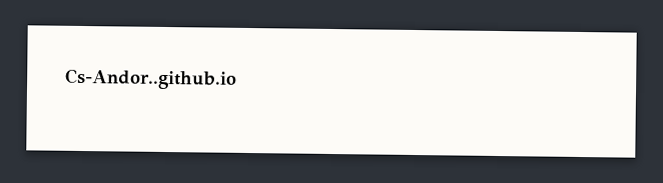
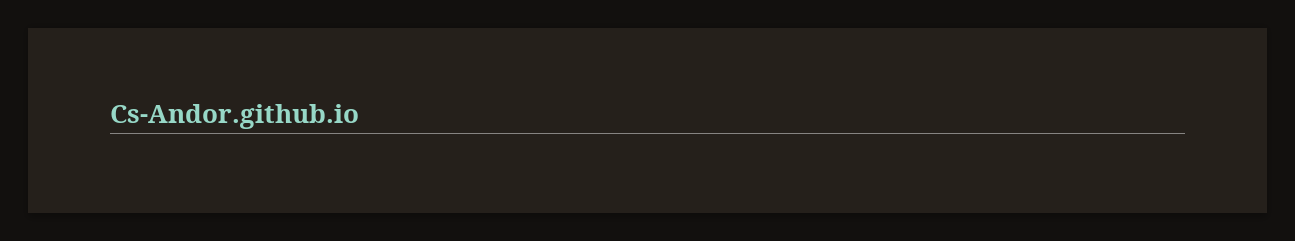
[65,68,237,90] Cs-Andor..github.io -> [110,104,359,129] Cs-Andor.github.io

